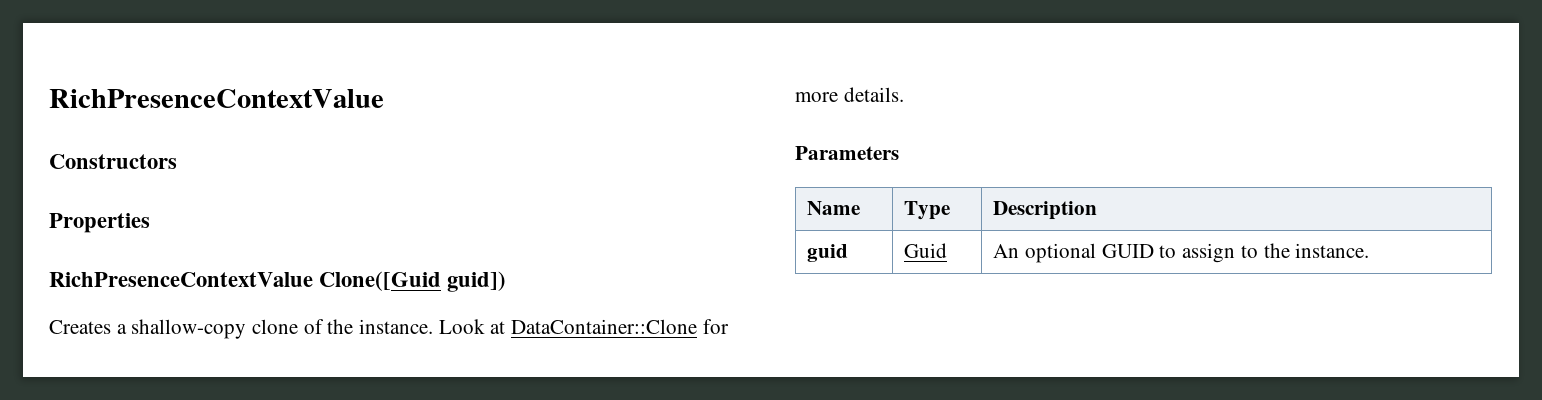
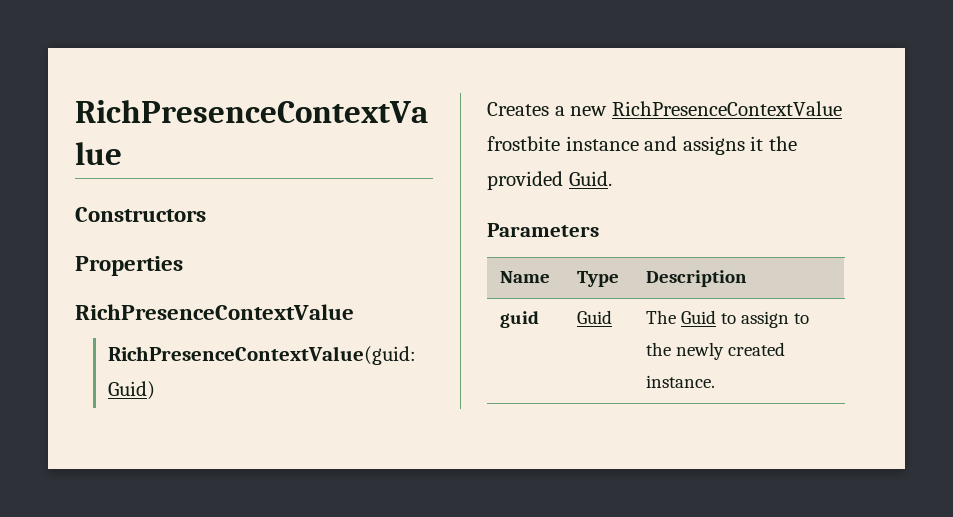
[319,271,507,292] Clone([Guid guid]) -> [107,346,416,365] [107,381,155,400] // RichPresenceContextValue(guid: Guid)
[131,319,729,339] [795,87,904,102] shallow-copy clone of the instance. Look at DataContainer::Clone for more details. -> [570,101,842,116] [487,136,797,155] [487,171,612,190] new RichPresenceContextValue frostbite instance and assigns it the provided Guid.
[993,243,1154,263] An optional GUID -> [646,310,717,324] The Guid
(1290, 250) none -> [676,342,786,360] newly created

